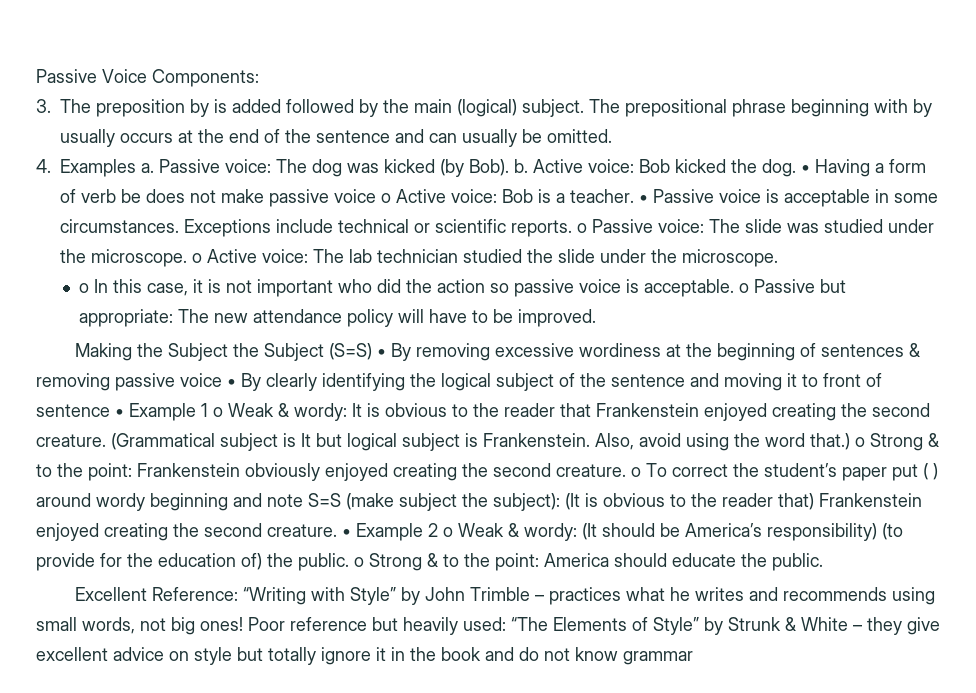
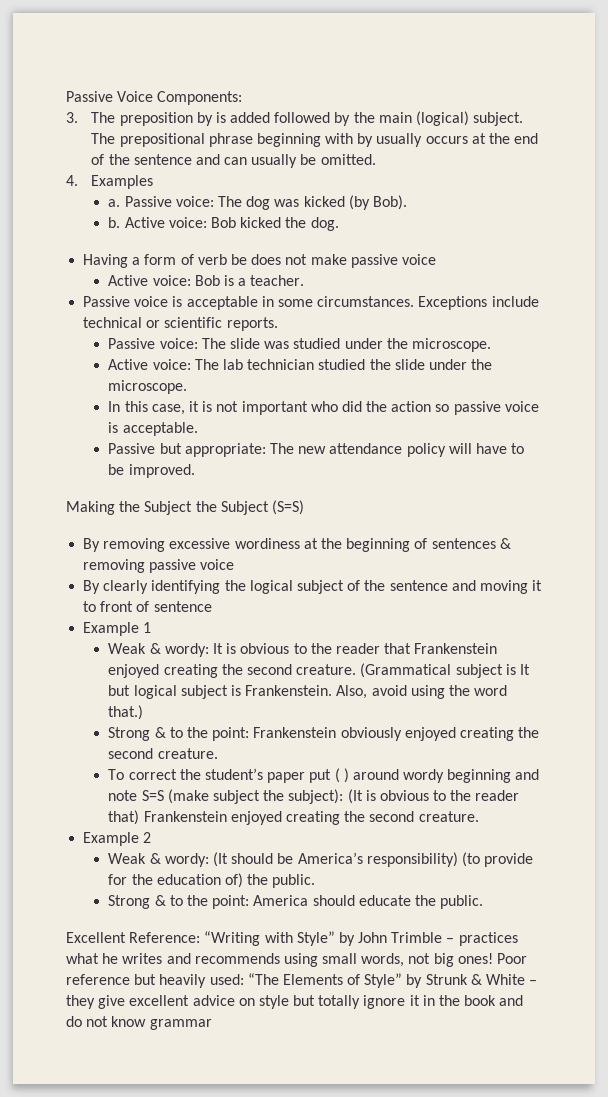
(136, 168) none -> (154, 182) //
(509, 167) none -> (407, 202) //
[801,165,810,173] • -> (339, 224) //
[381,193,391,203] o -> (436, 259) //
[639,195,648,203] • -> (305, 280) //
[577,223,587,233] o -> (278, 324) //
[192,253,202,263] o -> (491, 345) //
[79,283,90,293] o -> (188, 387) none
[739,283,750,293] o -> (198, 429) //
[377,349,387,357] • -> (304, 507) //
[227,379,236,387] • -> (235, 564) //
[115,409,124,417] • -> (212, 606) //
[213,407,223,417] o -> (152, 627) //
[855,437,865,447] o -> (144, 712) //
[631,467,641,477] o -> (218, 753) //
[342,529,351,537] • -> (479, 816) //
[443,527,453,537] o -> (152, 837) //
[354,557,364,567] o -> (316, 881) //

